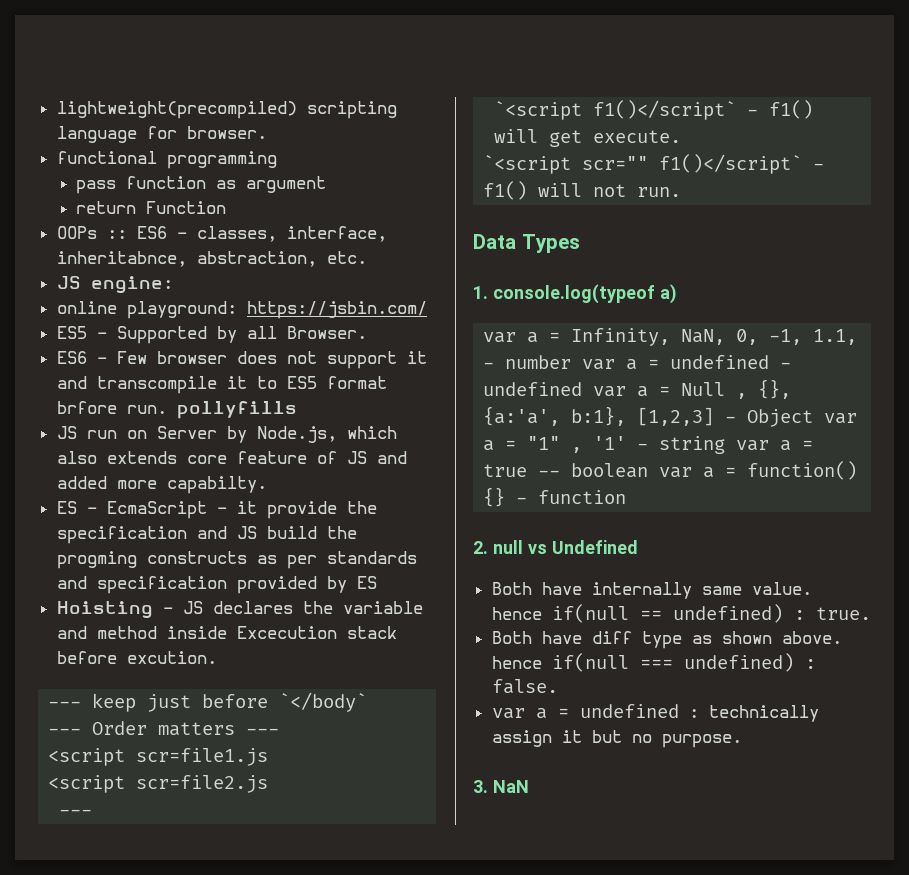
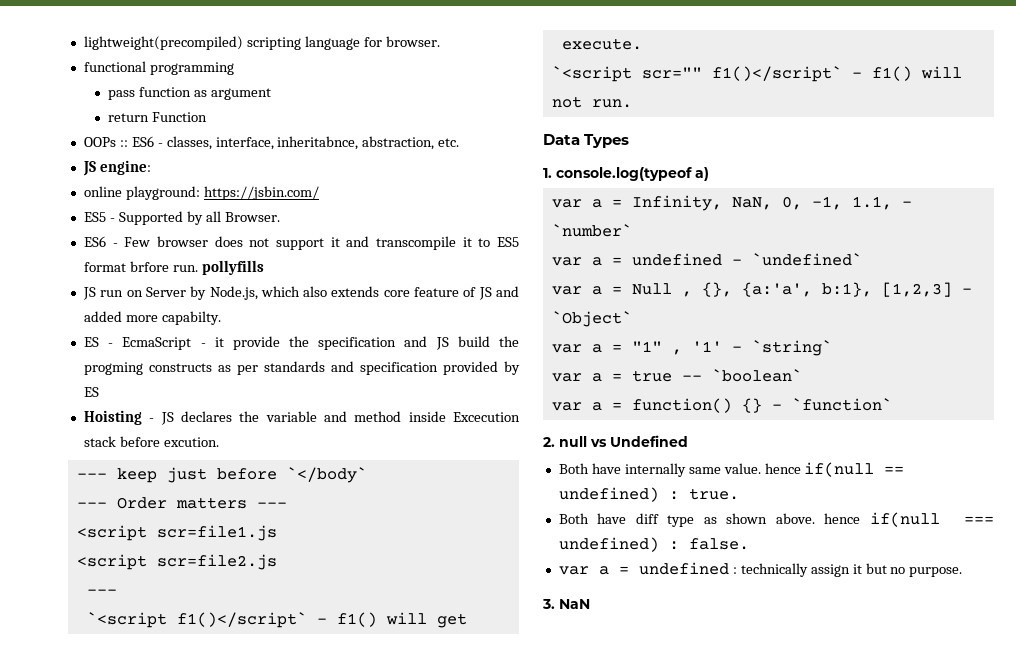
[505,355,572,369] number -> [551,224,632,237] `number` //
[483,382,583,396] undefined -> [751,253,862,266] `undefined` //
[747,409,814,427] Object -> [551,311,632,327] `Object` //
[659,436,726,454] string -> [751,340,832,356] `string` //
[571,463,649,478] boolean -> [711,369,802,382] `boolean` //
[538,490,627,504] function -> [791,398,892,411] `function`

